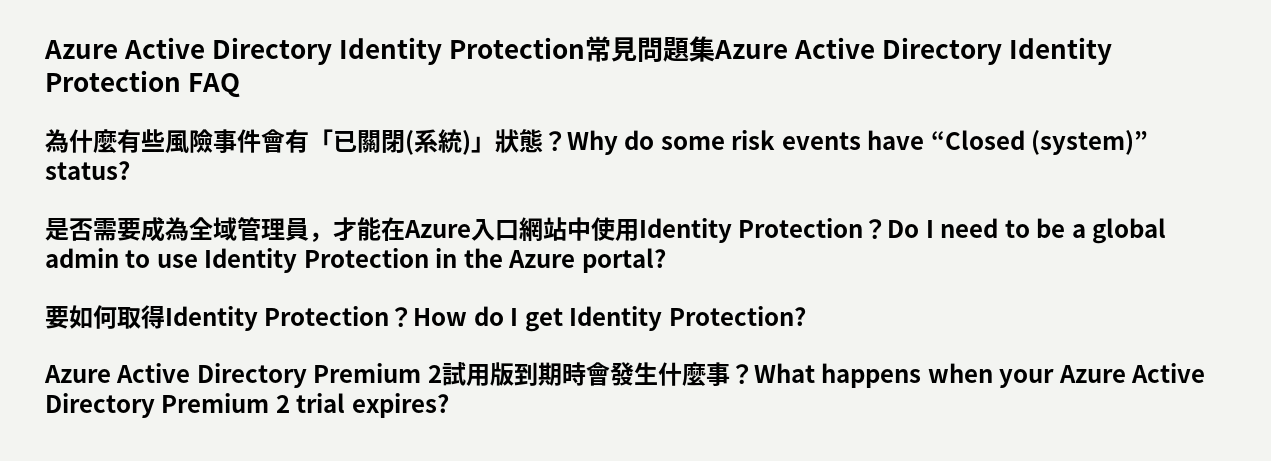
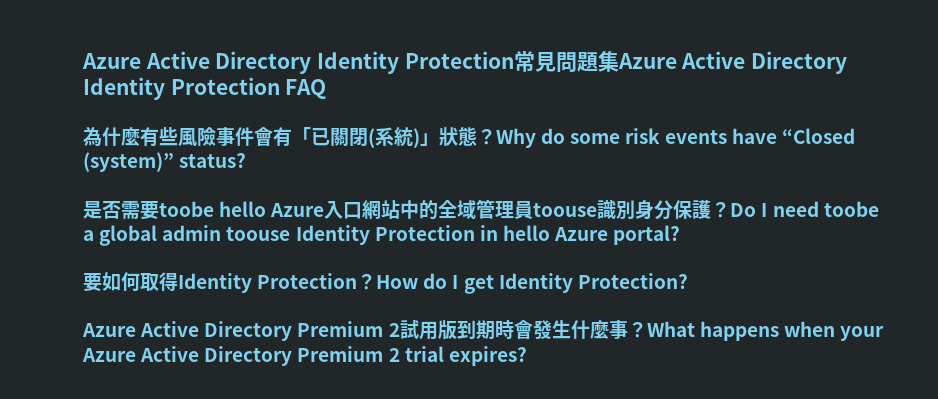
[141,217,864,243] 成為全域管理員，才能在Azure入口網站中使用Identity Protection -> [159,199,712,220] toobe hello Azure入口網站中的全域管理員toouse識別身分保護
[1004,218,1066,238] to be -> [823,201,879,217] toobe
[125,250,198,268] to use -> [226,227,291,241] toouse
[463,248,503,268] the -> [502,225,550,241] hello

